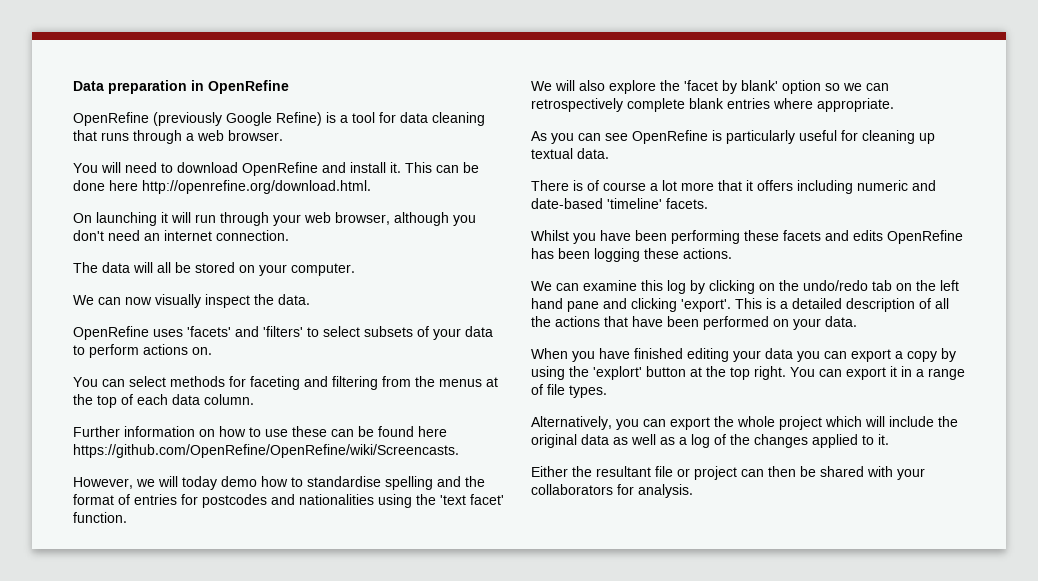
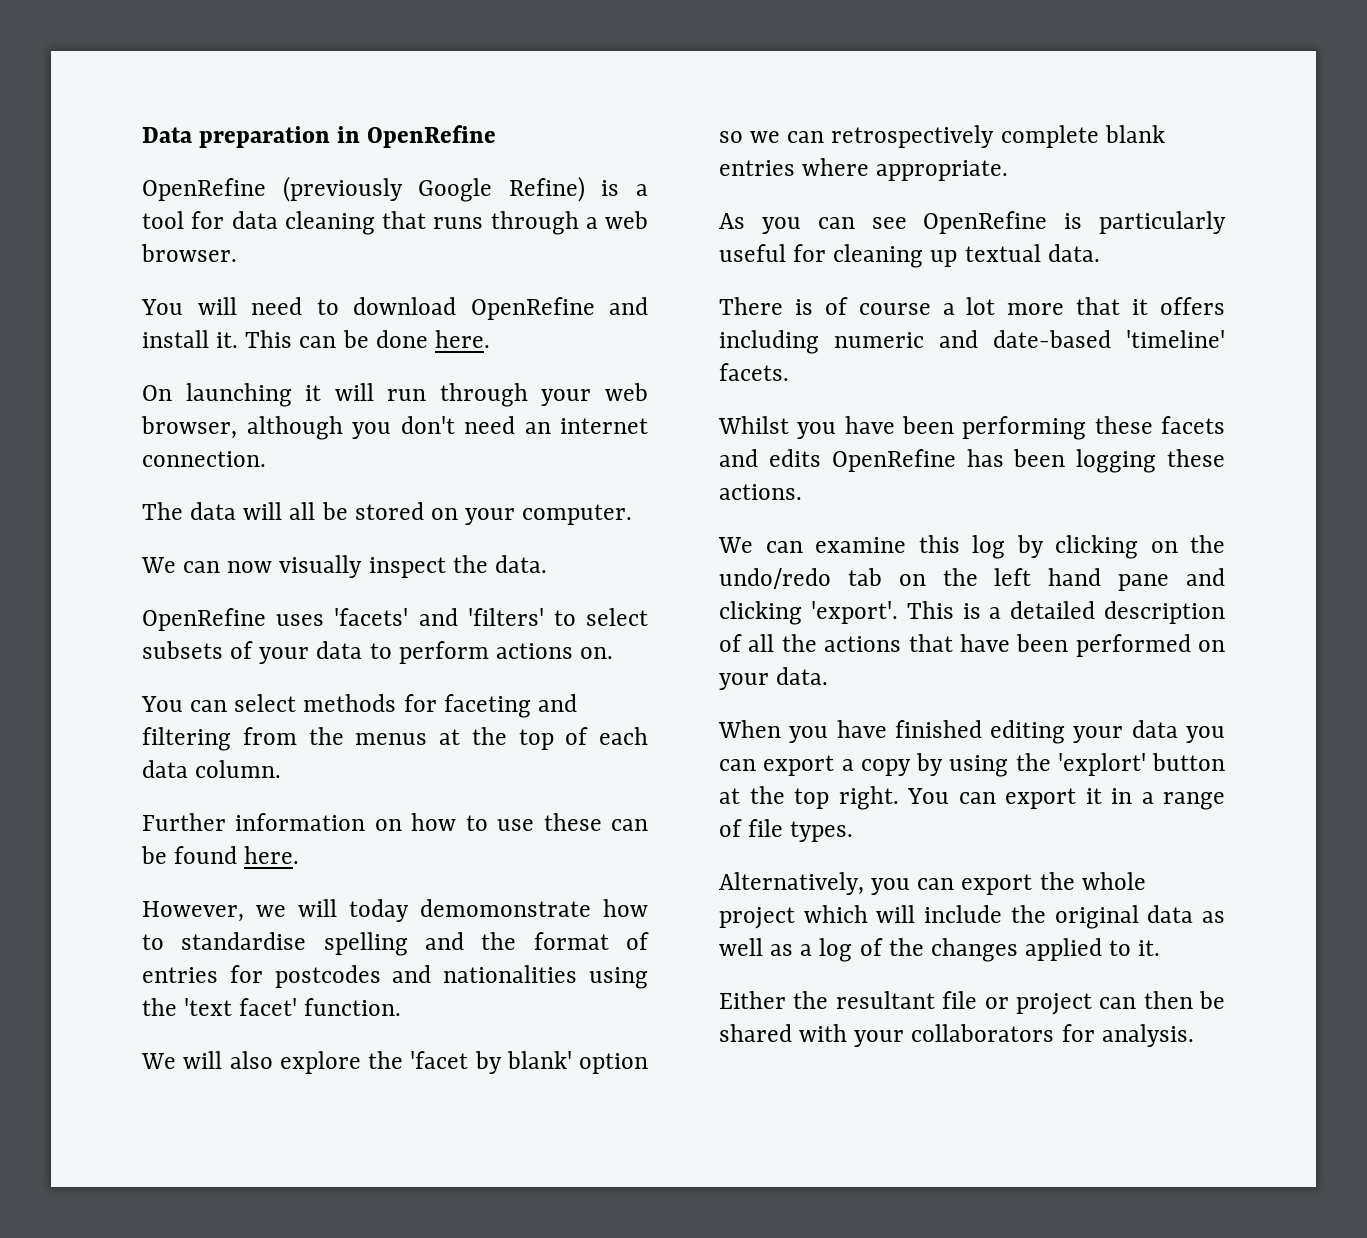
[109,180,371,194] here http://openrefine.org/download.html. -> [434,330,490,348] here.
[418,426,447,437] [73,444,459,458] here https://github.com/OpenRefine/OpenRefine/wiki/Screencasts. -> [244,846,300,864] here.
[221,476,257,487] demo -> [420,899,591,917] demomonstrate

